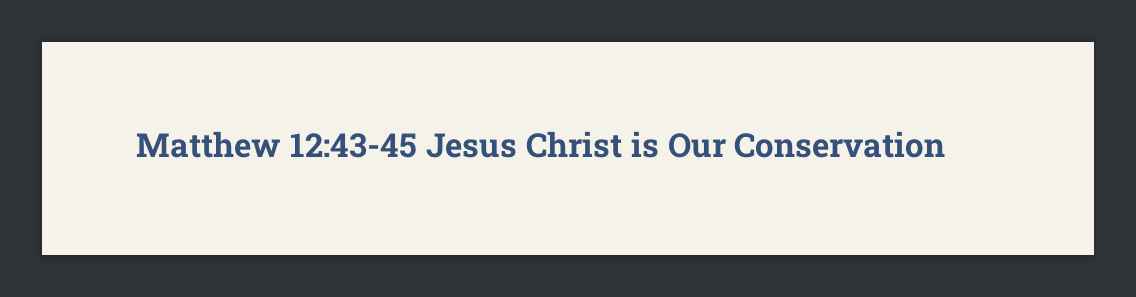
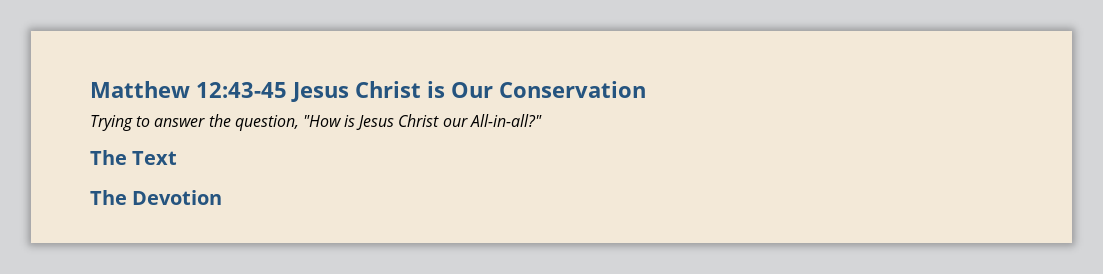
(946, 144) none -> [90,114,542,131] [90,150,178,165] [90,190,223,205] // Trying to answer the question, "How is Jesus Christ our All-in-all?" // The Text // The Devotion

